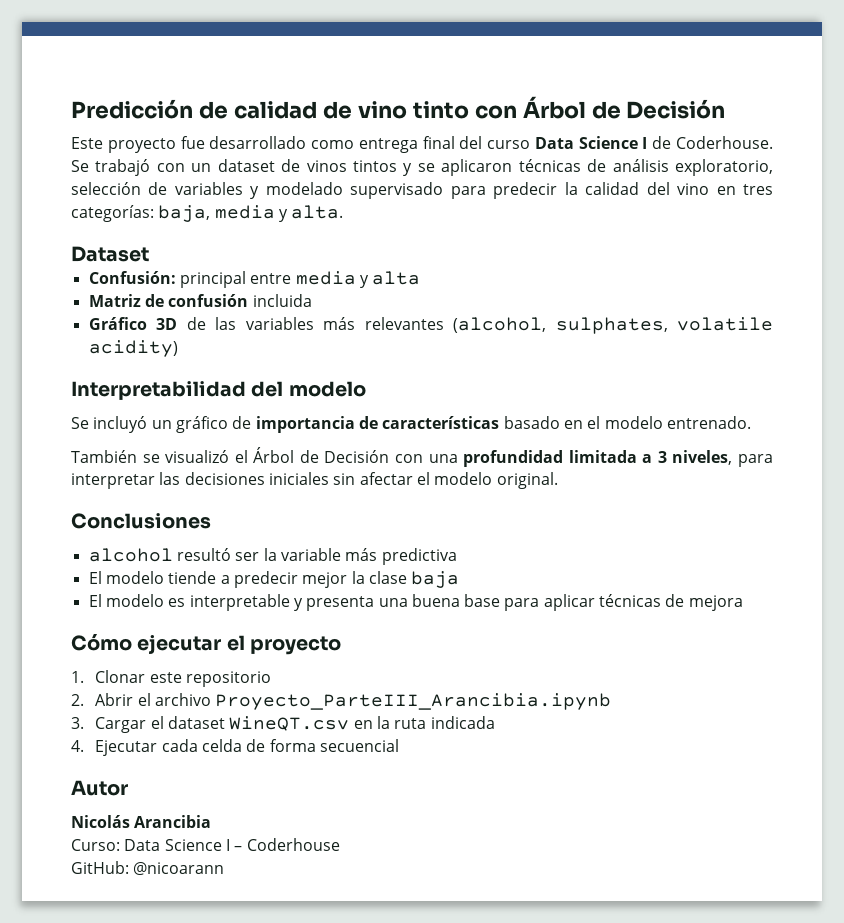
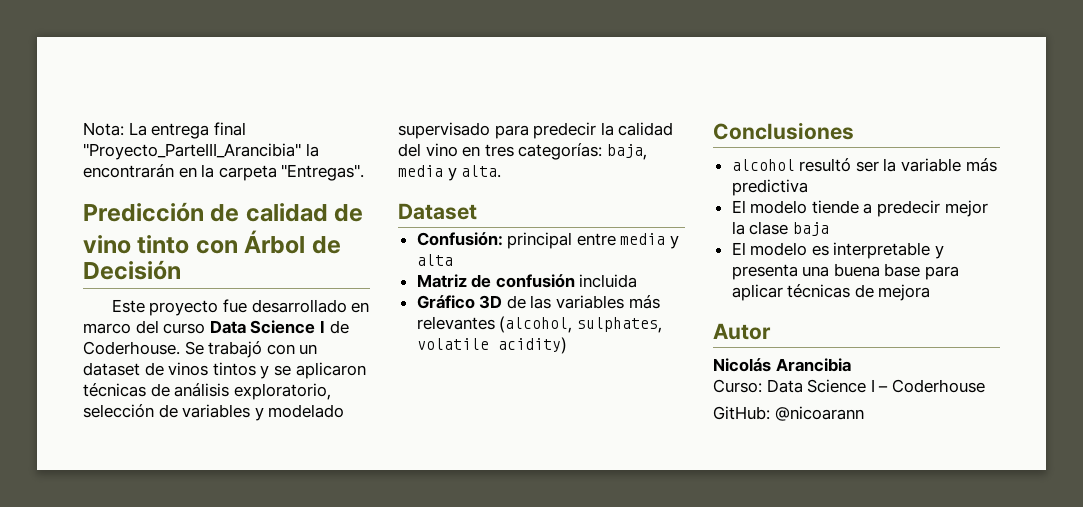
(71, 109) none -> [83,122,246,139] [83,143,319,160] [83,164,365,181] Nota: La entrega final "Proyecto_ParteIII_Arancibia" la encontrarán en la carpeta "Entregas". //
[311,136,455,153] como entrega final -> [351,302,370,313] [83,323,131,334] en marco
[71,381,366,400] [71,416,751,433] [71,447,773,467] [71,472,558,489] // Interpretabilidad del modelo // Se incluyó un gráfico de importancia de características basado en el modelo entrenado. // También se visualizó el Árbol de Decisión con una profundidad limitada a 3 niveles, para interpretar las decisiones iniciales sin afectar el modelo original. -> (567, 345) none
[71,634,341,655] [71,670,272,687] [71,693,612,710] [71,716,495,733] [71,739,400,756] // Cómo ejecutar el proyecto // 1. Clonar este repositorio // 2. Abrir el archivo Proyecto_ParteIII_Arancibia.ipynb // 3. Cargar el dataset WineQT.csv en la ruta indicada // 4. Ejecutar cada celda de forma secuencial -> (931, 292) none

